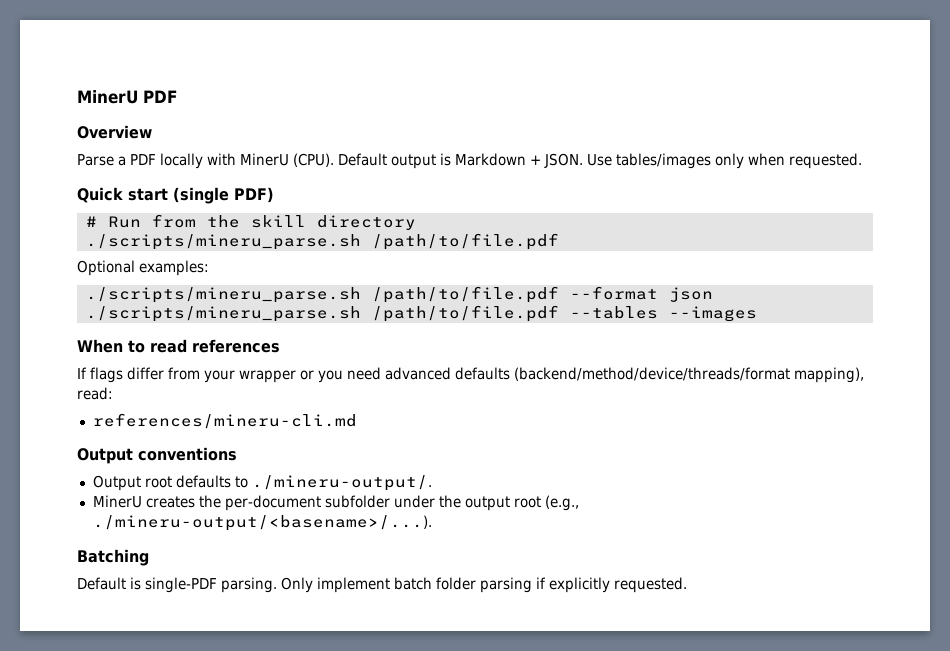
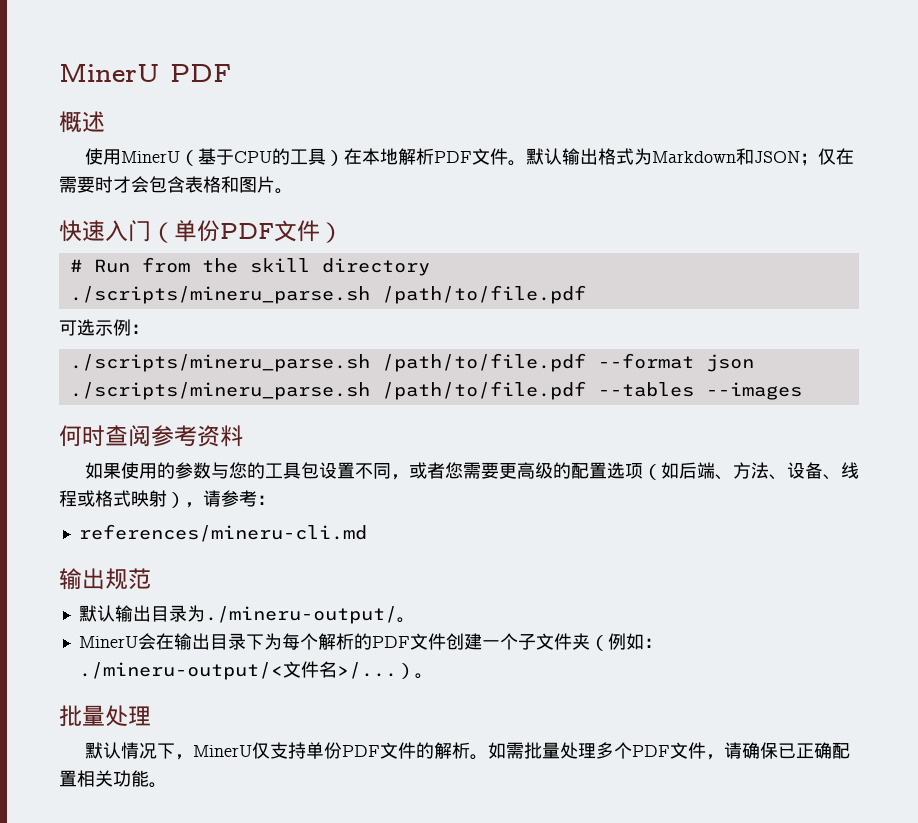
[77,125,152,139] [77,153,862,169] [77,187,274,204] Overview // Parse a PDF locally with MinerU (CPU). Default output is Markdown + JSON. Use tables/images only when requested. // Quick start (single PDF) -> [59,111,105,133] [84,148,854,166] [59,176,293,194] [59,220,343,243] 概述 // 使用MinerU（基于CPU的工具）在本地解析PDF文件。默认输出格式为Markdown和JSON；仅在需要时才会包含表格和图片。 // 快速入门（单份PDF文件）
[77,260,209,276] Optional examples: -> [59,319,149,336] 可选示例：
[77,339,280,353] [77,367,864,383] [77,387,113,400] [92,413,357,429] [77,447,237,464] [92,475,432,491] [92,495,579,511] [92,515,432,531] [77,549,149,566] [77,577,687,593] When to read references // If flags differ from your wrapper or you need advanced defaults (backend/method/device/threads/format mapping), read: // references/mineru-cli.md // Output conventions // Output root defaults to ./mineru-output/. // MinerU creates the per-document subfolder under the output root (e.g., ./mineru-output/<basename>/...). // Batching // Default is single-PDF parsing. Only implement batch folder parsing if explicitly requested. -> [59,425,243,447] [84,462,859,480] [59,490,275,508] [78,524,367,542] [59,568,151,590] [78,605,415,624] [78,633,662,651] [78,661,433,680] [59,705,151,727] [84,742,850,760] [59,770,167,788] 何时查阅参考资料 // 如果使用的参数与您的工具包设置不同，或者您需要更高级的配置选项（如后端、方法、设备、线程或格式映射），请参考： // references/mineru-cli.md // 输出规范 // 默认输出目录为./mineru-output/。 // MinerU会在输出目录下为每个解析的PDF文件创建一个子文件夹（例如：./mineru-output/<文件名>/...）。 // 批量处理 // 默认情况下，MinerU仅支持单份PDF文件的解析。如需批量处理多个PDF文件，请确保已正确配置相关功能。

